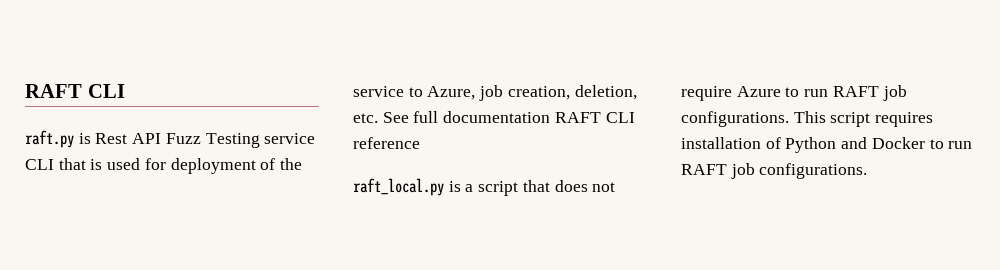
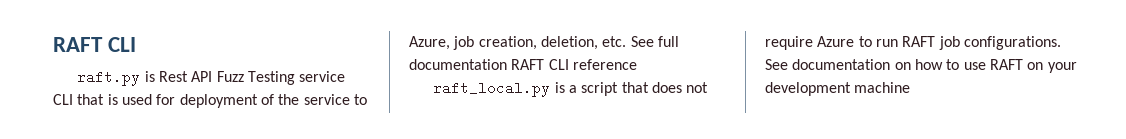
[793,111,934,127] [681,137,973,153] [681,163,868,179] This script requires installation of Python and Docker to run RAFT job configurations. -> [765,59,1077,73] [765,82,911,96] See documentation on how to use RAFT on your development machine

